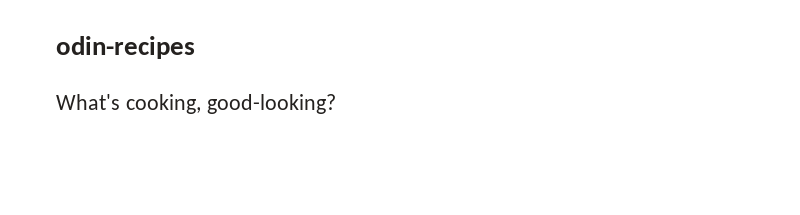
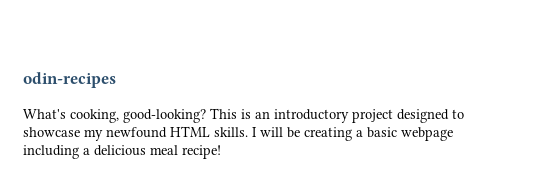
(336, 104) none -> [210,108,464,123] [23,126,453,141] [23,145,221,159] This is an introductory project designed to showcase my newfound HTML skills. I will be creating a basic webpage including a delicious meal recipe!

